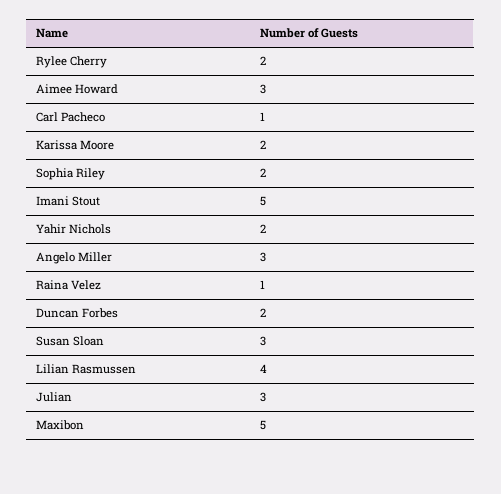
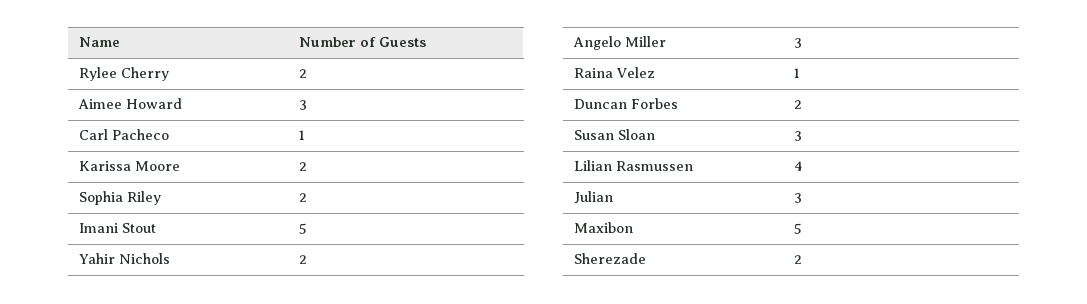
(266, 425) none -> [573,253,646,264] [793,255,802,264] // Sherezade | 2

